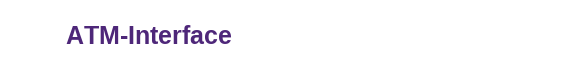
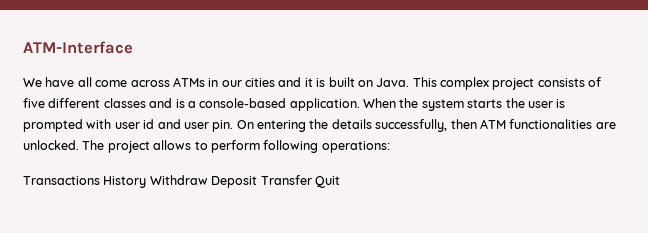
(232, 34) none -> [23,77,602,90] [23,98,566,111] [23,119,616,132] [23,140,390,153] [23,175,340,188] // We have all come across ATMs in our cities and it is built on Java. This complex project consists of five different classes and is a console-based application. When the system starts the user is prompted with user id and user pin. On entering the details successfully, then ATM functionalities are unlocked. The project allows to perform following operations: // Transactions History Withdraw Deposit Transfer Quit

